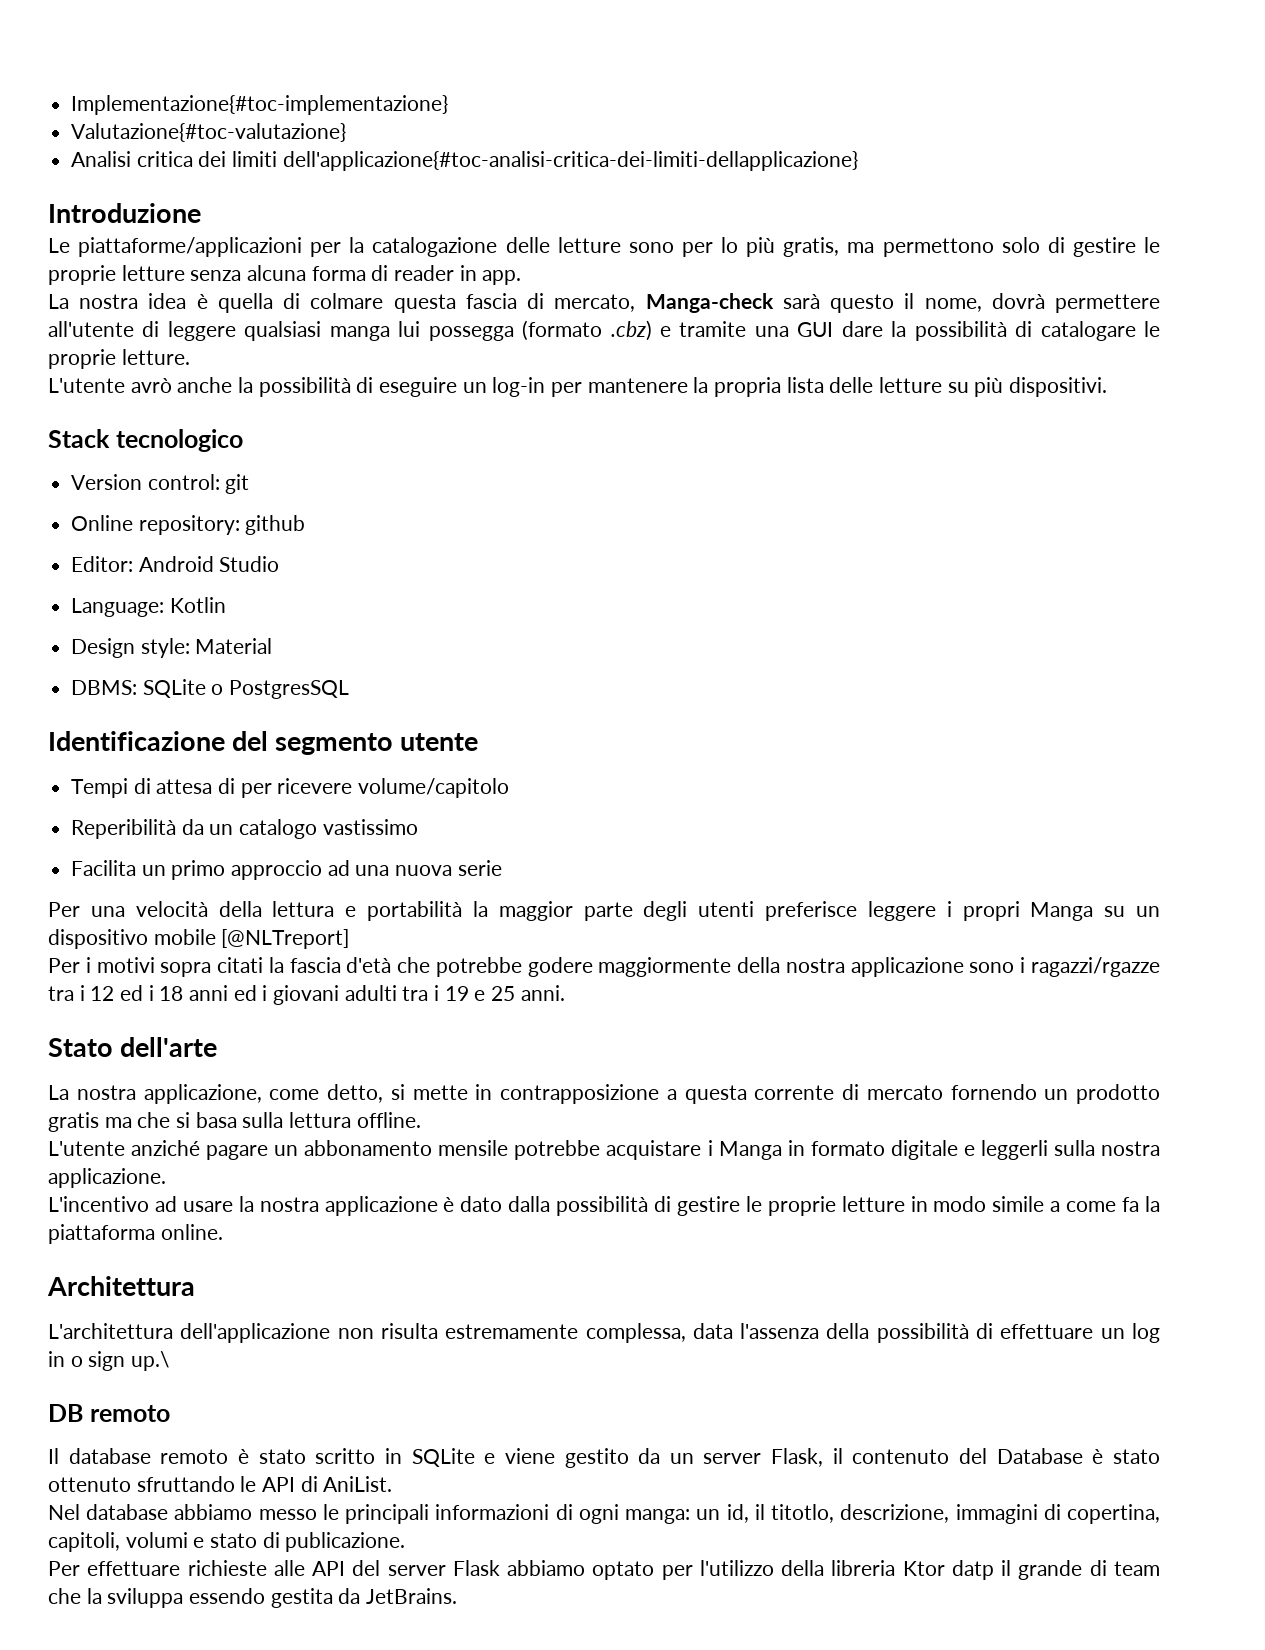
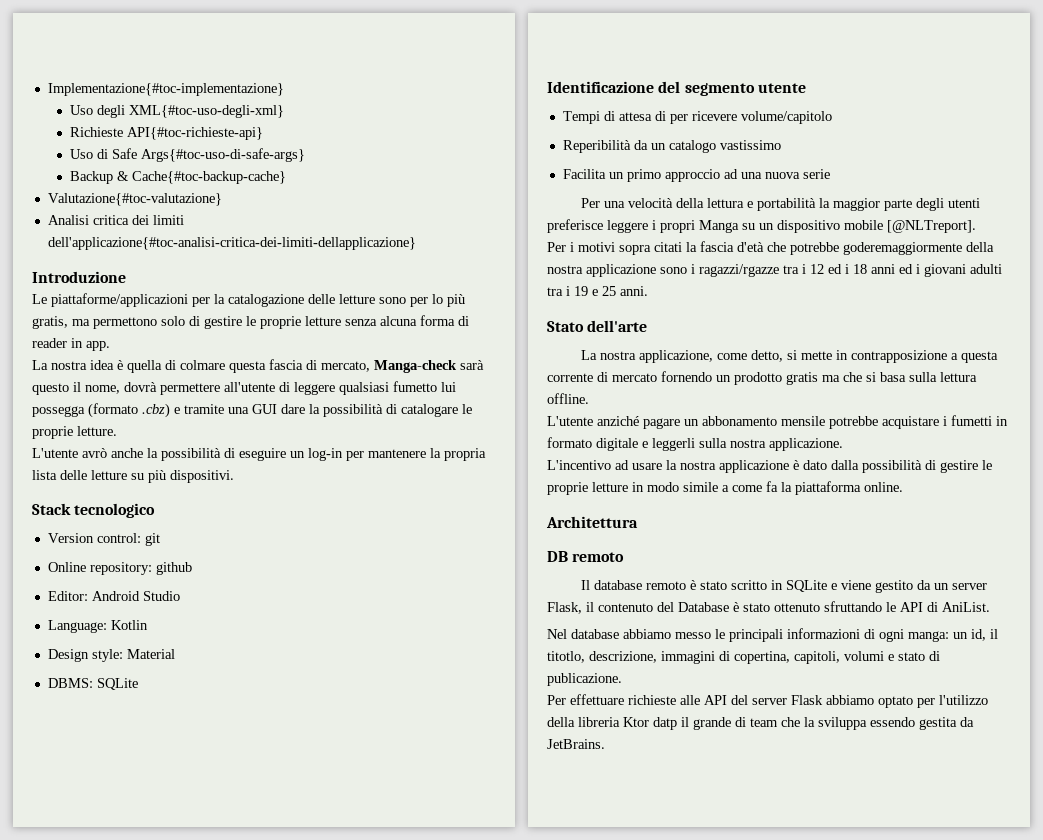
(449, 105) none -> [70,105,285,118] [70,127,264,140] [70,148,306,162] [70,171,287,184] // Uso degli XML{#toc-uso-degli-xml} // Richieste API{#toc-richieste-api} // Uso di Safe Args{#toc-uso-di-safe-args} // Backup & Cache{#toc-backup-cache}
[329,326,390,341] manga -> [393,381,437,392] fumetto
[211,680,350,699] o PostgresSQL -> (138, 684) none
[221,929,350,949] [@NLTreport] -> [887,220,976,233] [@NLTreport].
[527,957,732,977] godere maggiormente -> [843,242,962,255] goderemaggiormente
[718,1141,782,1160] Manga -> [951,415,992,426] fumetti
[48,1323,1160,1343] [48,1351,170,1371] // L'architettura dell'applicazione non risulta estremamente complessa, data l'assenza della possibilità di effettuare un log in o sign up.\ -> (638, 522) none

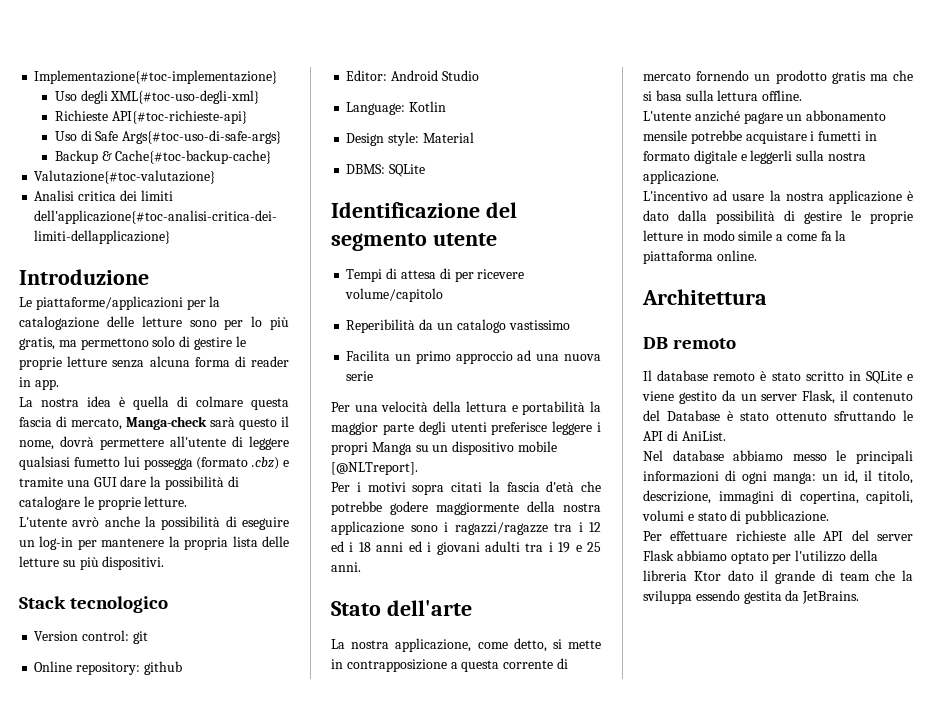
[843,242,962,255] goderemaggiormente -> [390,501,519,515] godere maggiormente
[699,264,779,277] ragazzi/rgazze -> [454,522,548,535] ragazzi/ragazze
[547,651,585,663] titotlo, -> [878,470,913,484] titolo,
[547,673,622,686] publicazione. -> [745,510,830,524] pubblicazione.
[653,717,677,730] datp -> [727,570,754,581] dato

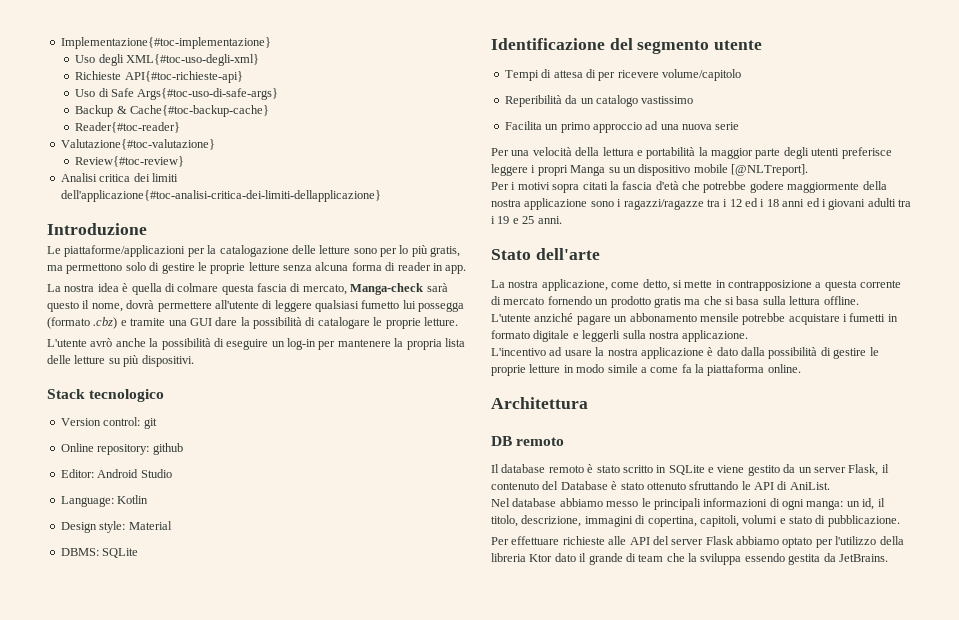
(272, 157) none -> [75,122,181,133] // Reader{#toc-reader}
(216, 177) none -> [75,156,185,167] // Review{#toc-review}

